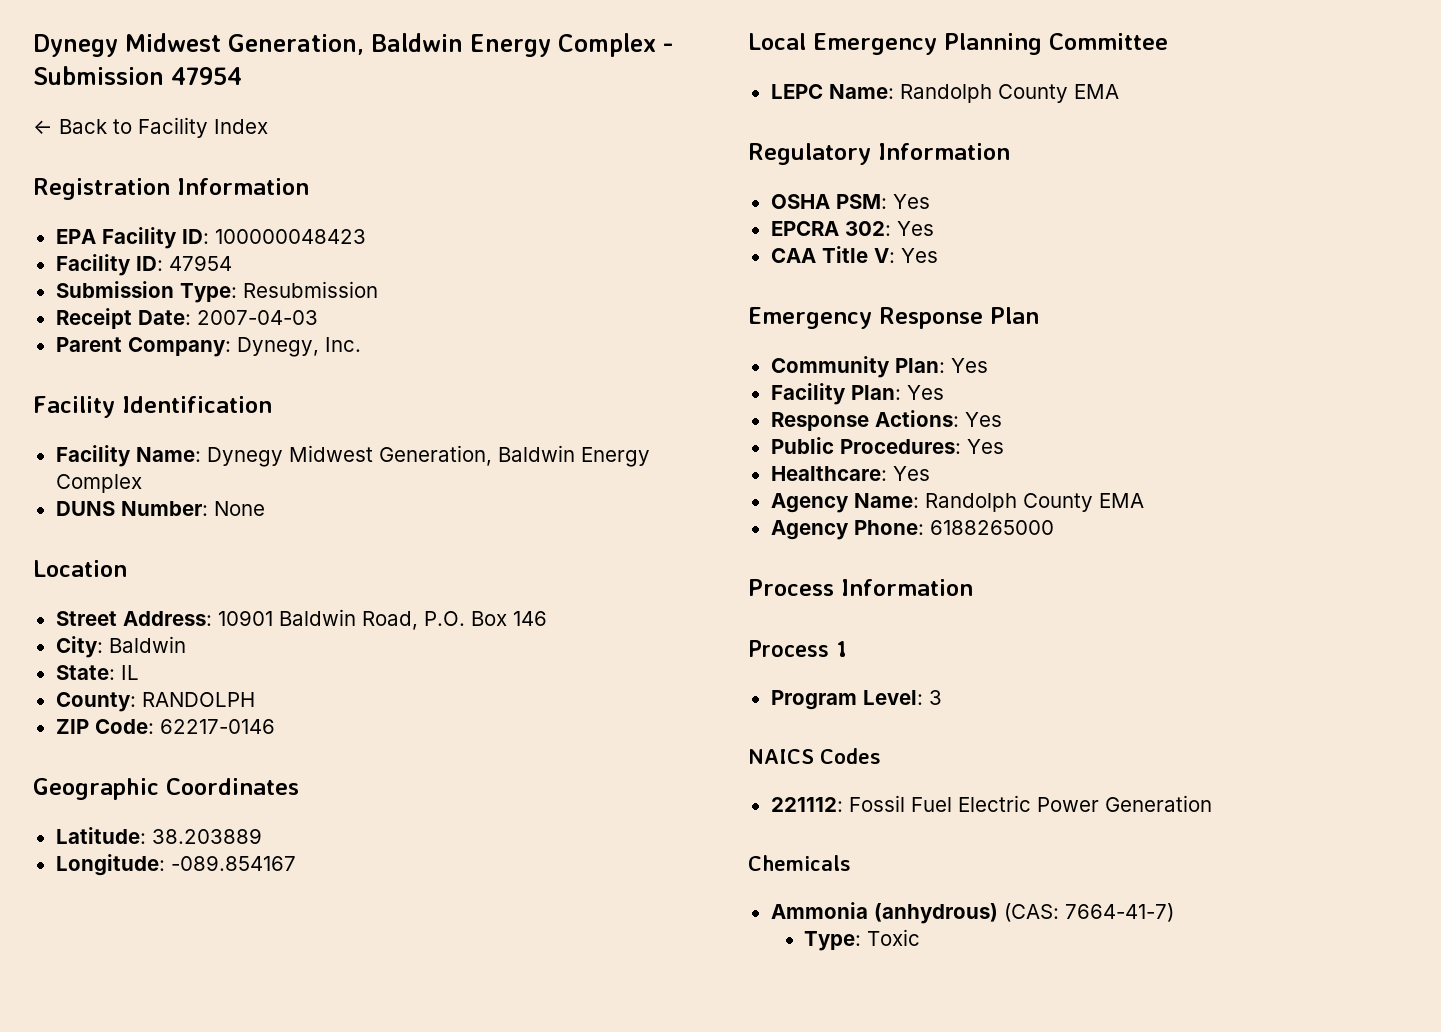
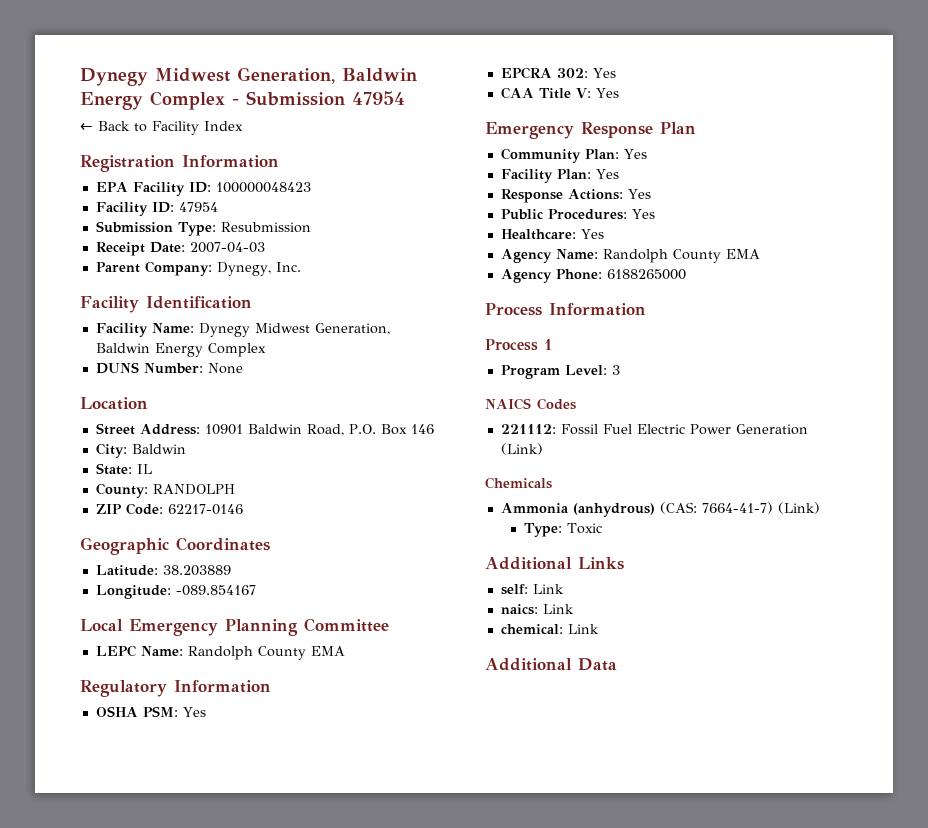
(1212, 803) none -> [500,443,543,455] (Link)
(1174, 912) none -> [777,502,820,514] (Link)
(920, 937) none -> [485,557,624,570] [500,584,564,595] [500,604,574,615] [500,624,599,634] [485,658,617,671] // Additional Links // self: Link // naics: Link // chemical: Link // Additional Data

